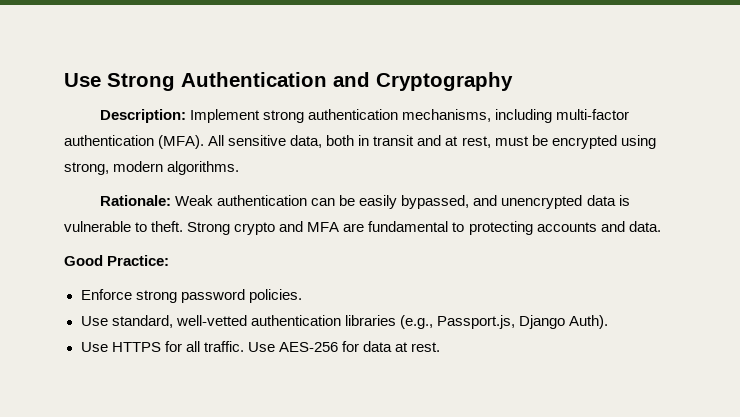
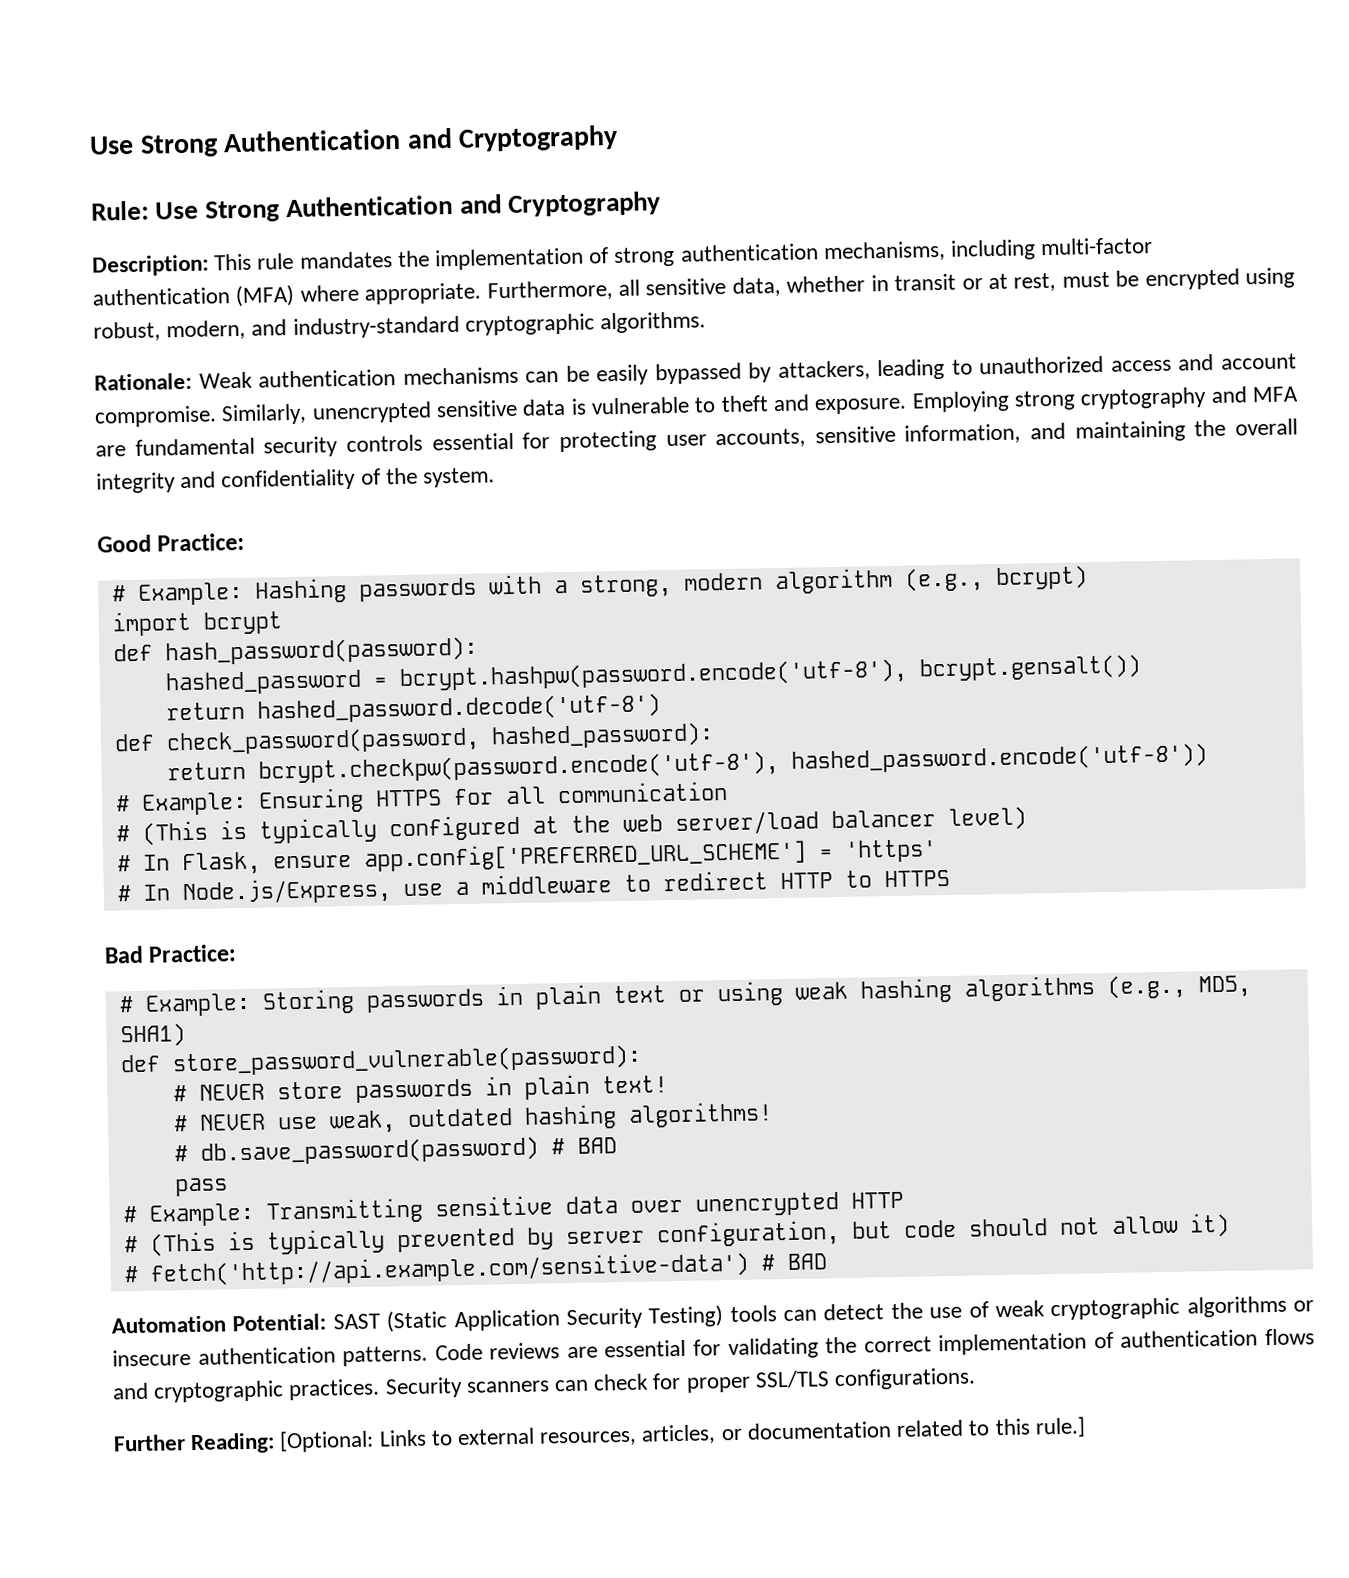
[64,72,513,91] [100,109,261,123] Use Strong Authentication and Cryptography // Description: Implement -> [89,124,620,158] [91,191,661,223] [92,247,610,277] Use Strong Authentication and Cryptography // Rule: Use Strong Authentication and Cryptography // Description: This rule mandates the implementation of
[158,135,225,149] (MFA). All -> [235,279,641,308] (MFA) where appropriate. Furthermore, all
[326,135,355,146] both -> [786,275,866,293] whether
[417,135,442,146] and -> [961,278,983,290] or
[64,161,164,175] strong, modern -> [93,313,595,342] robust, modern, and industry-standard cryptographic
(308, 200) none -> [402,366,519,385] mechanisms
[401,195,630,209] [64,221,661,235] [64,255,170,266] [80,289,302,303] [80,315,608,329] [80,341,441,352] bypassed, and unencrypted data is vulnerable to theft. Strong crypto and MFA are fundamental to protecting accounts and data. // Good Practice: // Enforce strong password policies. // Use standard, well-vetted authentication libraries (e.g., Passport.js, Django Auth). // Use HTTPS for all traffic. Use AES-256 for data at rest. -> [654,353,1297,385] [94,386,1298,428] [95,418,1298,458] [96,467,496,494] [97,532,246,553] [111,565,1088,606] [111,610,283,637] [112,636,478,666] [164,654,1142,696] [165,693,661,724] [113,722,714,756] [166,743,1208,784] [115,781,728,816] [115,806,1027,846] [116,839,937,876] [116,869,950,906] [104,944,238,964] [118,974,1251,1017] [119,1023,186,1048] [119,1044,642,1077] [172,1074,668,1103] [172,1101,773,1134] [173,1136,617,1166] [174,1177,228,1197] [122,1191,904,1227] [123,1212,1230,1257] [123,1251,827,1287] [111,1295,1314,1334] [112,1328,1315,1367] [112,1367,977,1403] [113,1416,1086,1455] bypassed by attackers, leading to unauthorized access and account compromise. Similarly, unencrypted sensitive data is vulnerable to theft and exposure. Employing strong cryptography and MFA are fundamental security controls essential for protecting user accounts, sensitive information, and maintaining the overall integrity and confidentiality of the system. // Good Practice: // # Example: Hashing passwords with a strong, modern algorithm (e.g., bcrypt) // import bcrypt // def hash_password(password): // hashed_password = bcrypt.hashpw(password.encode('utf-8'), bcrypt.gensalt()) // return hashed_password.decode('utf-8') // def check_password(password, hashed_password): // return bcrypt.checkpw(password.encode('utf-8'), hashed_password.encode('utf-8')) // # Example: Ensuring HTTPS for all communication // # (This is typically configured at the web server/load balancer level) // # In Flask, ensure app.config['PREFERRED_URL_SCHEME'] = 'https' // # In Node.js/Express, use a middleware to redirect HTTP to HTTPS // Bad Practice: // # Example: Storing passwords in plain text or using weak hashing algorithms (e.g., MD5, SHA1) // def store_password_vulnerable(password): // # NEVER store passwords in plain text! // # NEVER use weak, outdated hashing algorithms! // # db.save_password(password) # BAD // pass // # Example: Transmitting sensitive data over unencrypted HTTP // # (This is typically prevented by server configuration, but code should not allow it) // # fetch('http://api.example.com/sensitive-data') # BAD // Automation Potential: SAST (Static Application Security Testing) tools can detect the use of weak cryptographic algorithms or insecure authentication patterns. Code reviews are essential for validating the correct implementation of authentication flows and cryptographic practices. Security scanners can check for proper SSL/TLS configurations. // Further Reading: [Optional: Links to external resources, articles, or documentation related to this rule.]

